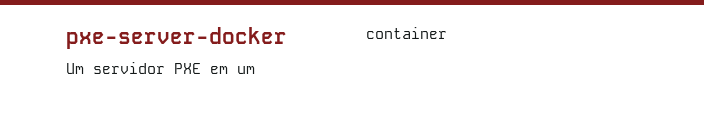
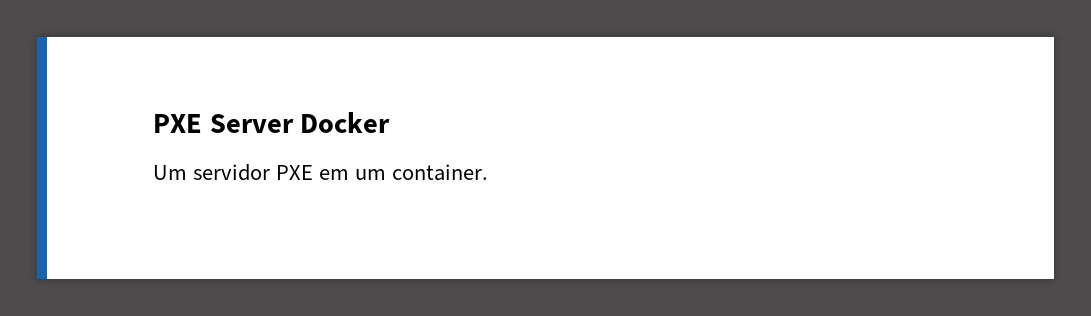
[66,27,287,49] pxe-server-docker -> [153,112,391,133] PXE Server Docker
[366,27,447,39] container -> [392,164,489,181] container.

